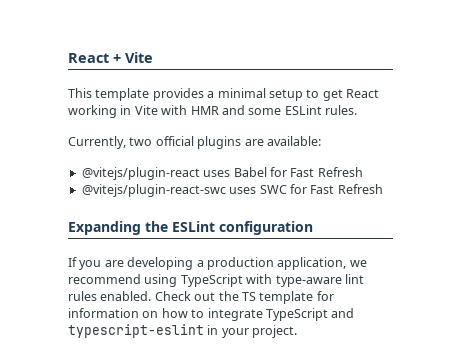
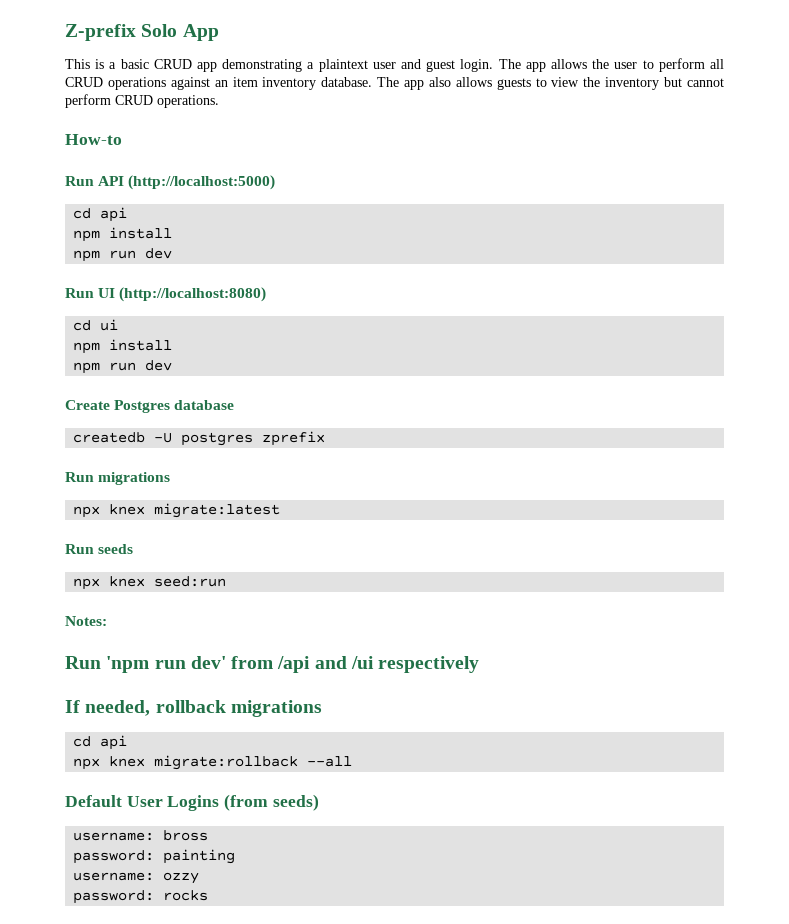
[68,52,153,63] [68,88,379,101] [68,105,357,118] [68,136,321,149] [81,167,363,180] [81,184,383,197] [68,221,313,235] [68,257,367,270] [68,274,364,287] [68,291,334,304] [68,308,355,321] [68,324,298,338] React + Vite // This template provides a minimal setup to get React working in Vite with HMR and some ESLint rules. // Currently, two official plugins are available: // @vitejs/plugin-react uses Babel for Fast Refresh // @vitejs/plugin-react-swc uses SWC for Fast Refresh // Expanding the ESLint configuration // If you are developing a production application, we recommend using TypeScript with type-aware lint rules enabled. Check out the TS template for information on how to integrate TypeScript and typescript-eslint in your project. -> [65,24,219,41] [65,58,725,72] [65,77,724,90] [65,94,219,108] [65,134,122,145] [65,175,276,190] [73,207,128,222] [73,227,173,242] [73,248,173,262] [65,287,267,302] [73,319,119,331] [73,339,173,354] [73,360,173,374] [65,400,235,413] [73,431,326,446] [65,472,171,485] [73,503,281,518] [65,544,134,554] [73,576,227,590] [65,616,107,626] [65,656,480,673] [65,700,322,717] [73,735,128,750] [73,755,353,770] [65,794,319,811] [73,830,209,841] [73,849,236,864] [73,872,200,884] [73,890,209,904] Z-prefix Solo App // This is a basic CRUD app demonstrating a plaintext user and guest login. The app allows the user to perform all CRUD operations against an item inventory database. The app also allows guests to view the inventory but cannot perform CRUD operations. // How-to // Run API (http://localhost:5000) // cd api // npm install // npm run dev // Run UI (http://localhost:8080) // cd ui // npm install // npm run dev // Create Postgres database // createdb -U postgres zprefix // Run migrations // npx knex migrate:latest // Run seeds // npx knex seed:run // Notes: // Run 'npm run dev' from /api and /ui respectively // If needed, rollback migrations // cd api // npx knex migrate:rollback --all // Default User Logins (from seeds) // username: bross // password: painting // username: ozzy // password: rocks

